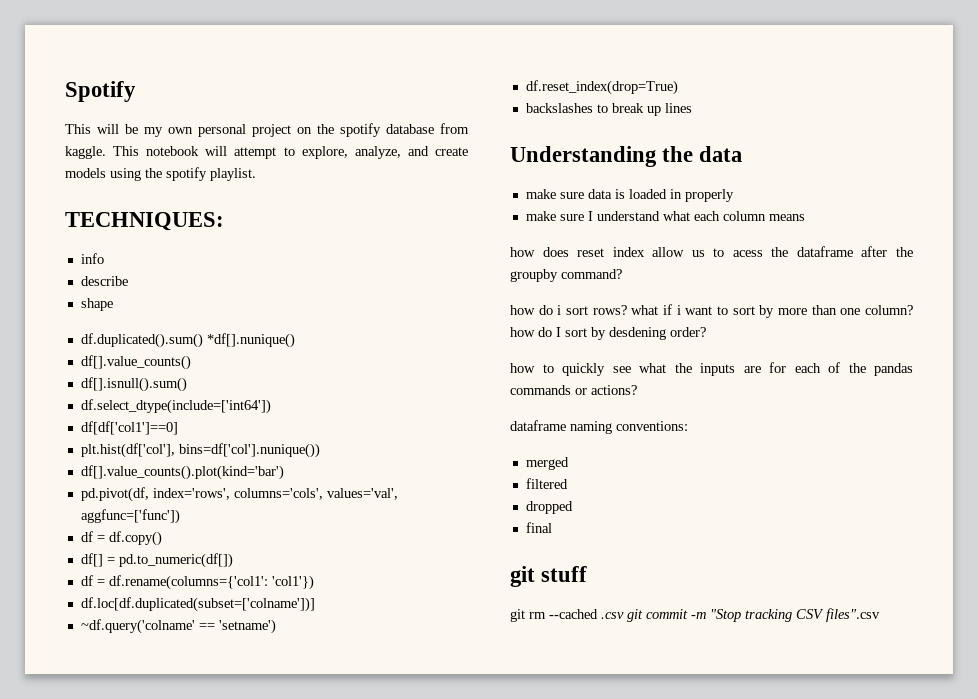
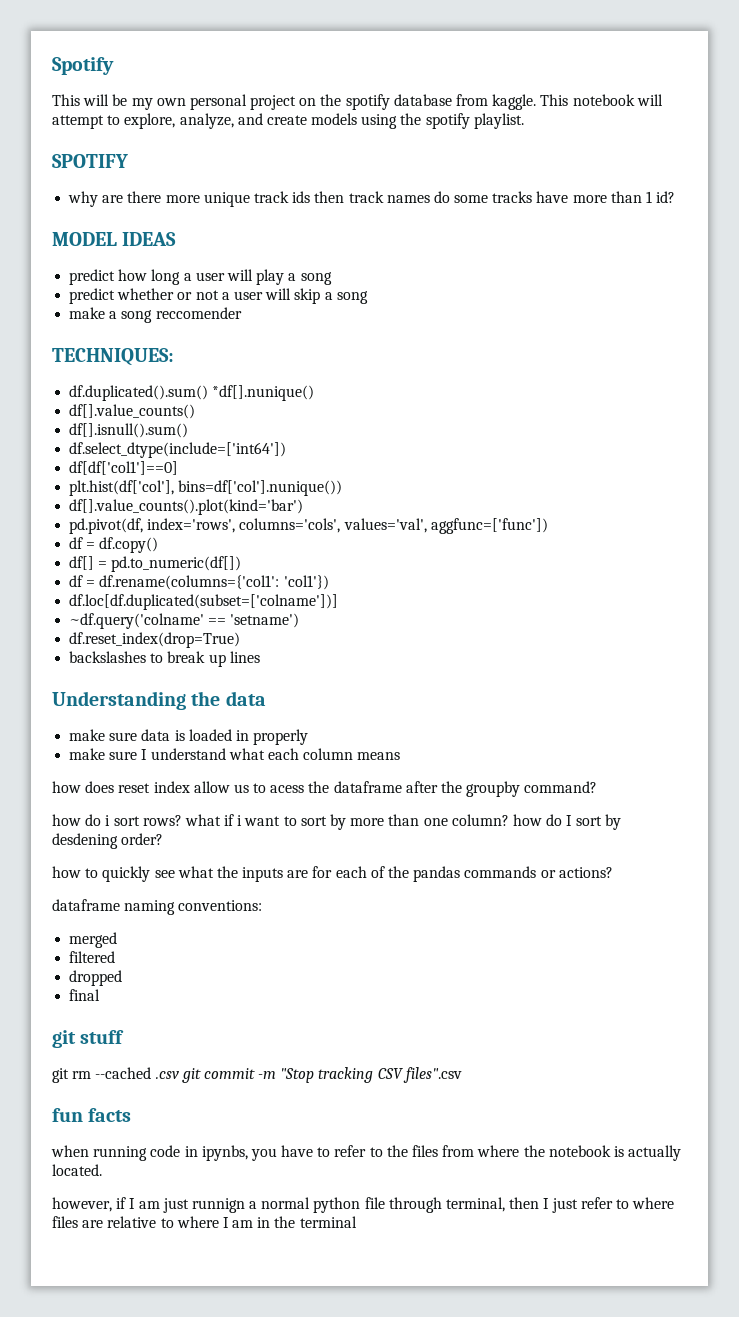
[65,212,224,231] [80,253,104,264] [80,276,128,286] [80,298,113,311] TECHNIQUES: // info // describe // shape -> [52,154,128,168] [68,191,676,207] [52,232,177,246] [69,269,332,285] [69,288,368,304] [69,307,242,323] [52,348,174,366] SPOTIFY // why are there more unique track ids then track names do some tracks have more than 1 id? // MODEL IDEAS // predict how long a user will play a song // predict whether or not a user will skip a song // make a song reccomender // TECHNIQUES:
(880, 615) none -> [52,1108,132,1122] [51,1145,682,1161] [52,1164,102,1176] [52,1197,675,1213] [52,1216,357,1228] // fun facts // when running code in ipynbs, you have to refer to the files from where the notebook is actually located. // however, if I am just runnign a normal python file through terminal, then I just refer to where files are relative to where I am in the terminal

